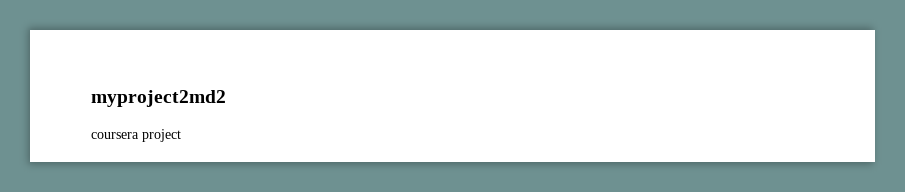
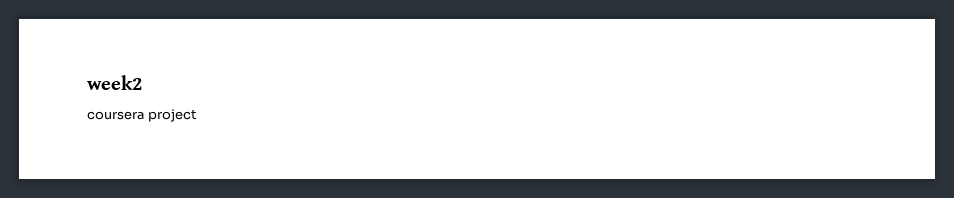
[91,90,226,107] myproject2md2 -> [87,75,142,90] week2

